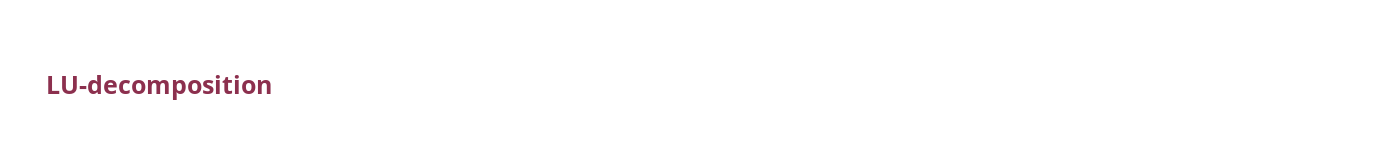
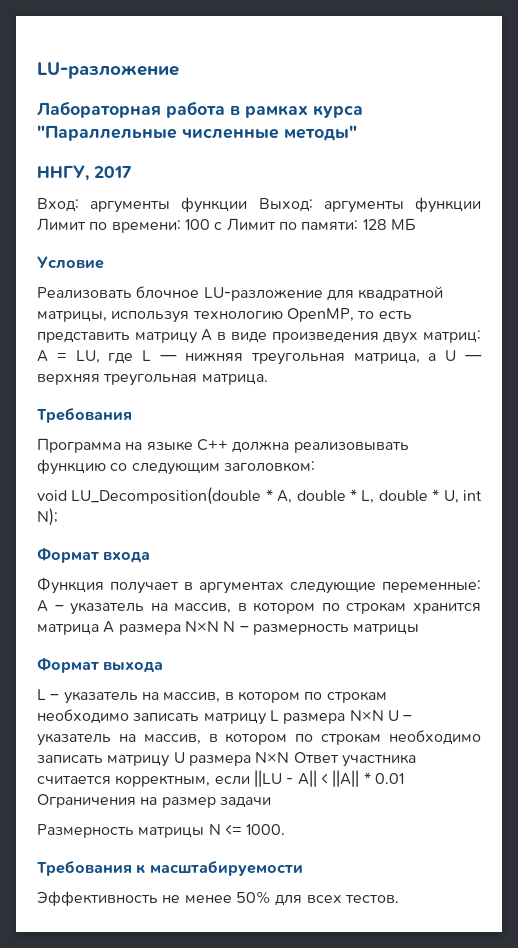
[46,75,272,100] LU-decomposition -> [37,62,179,79] [37,101,363,118] [37,125,357,141] [37,165,132,181] [37,197,481,213] [37,218,416,233] [37,256,104,269] [37,286,444,301] [37,308,412,323] [37,329,482,344] [37,350,482,365] [37,374,268,386] [37,408,132,423] [37,438,409,453] [37,459,315,475] [37,487,482,505] [37,508,58,526] [37,547,151,563] [37,577,481,594] [37,600,481,615] [37,621,420,635] [37,657,164,673] [37,689,387,704] [37,709,413,725] [37,730,481,746] [37,752,416,767] [37,770,404,787] [37,794,271,808] [37,824,286,838] [37,861,303,876] [37,891,399,906] LU-разложение // Лабораторная работа в рамках курса "Параллельные численные методы" // ННГУ, 2017 // Вход: аргументы функции Выход: аргументы функции Лимит по времени: 100 с Лимит по памяти: 128 МБ // Условие // Реализовать блочное LU-разложение для квадратной матрицы, используя технологию OpenMP, то есть представить матрицу A в виде произведения двух матриц: A = LU, где L — нижняя треугольная матрица, а U — верхняя треугольная матрица. // Требования // Программа на языке C++ должна реализовывать функцию со следующим заголовком: // void LU_Decomposition(double * A, double * L, double * U, int N); // Формат входа // Функция получает в аргументах следующие переменные: A – указатель на массив, в котором по строкам хранится матрица A размера N×N N – размерность матрицы // Формат выхода // L – указатель на массив, в котором по строкам необходимо записать матрицу L размера N×N U – указатель на массив, в котором по строкам необходимо записать матрицу U размера N×N Ответ участника считается корректным, если ||LU - A|| < ||A|| * 0.01 Ограничения на размер задачи // Размерность матрицы N <= 1000. // Требования к масштабируемости // Эффективность не менее 50% для всех тестов.

